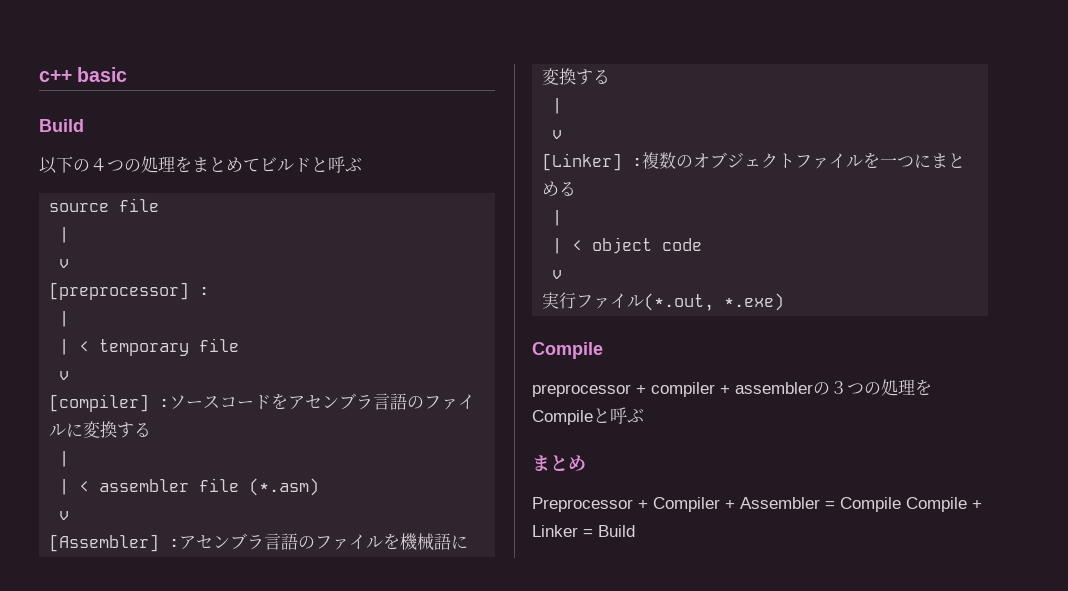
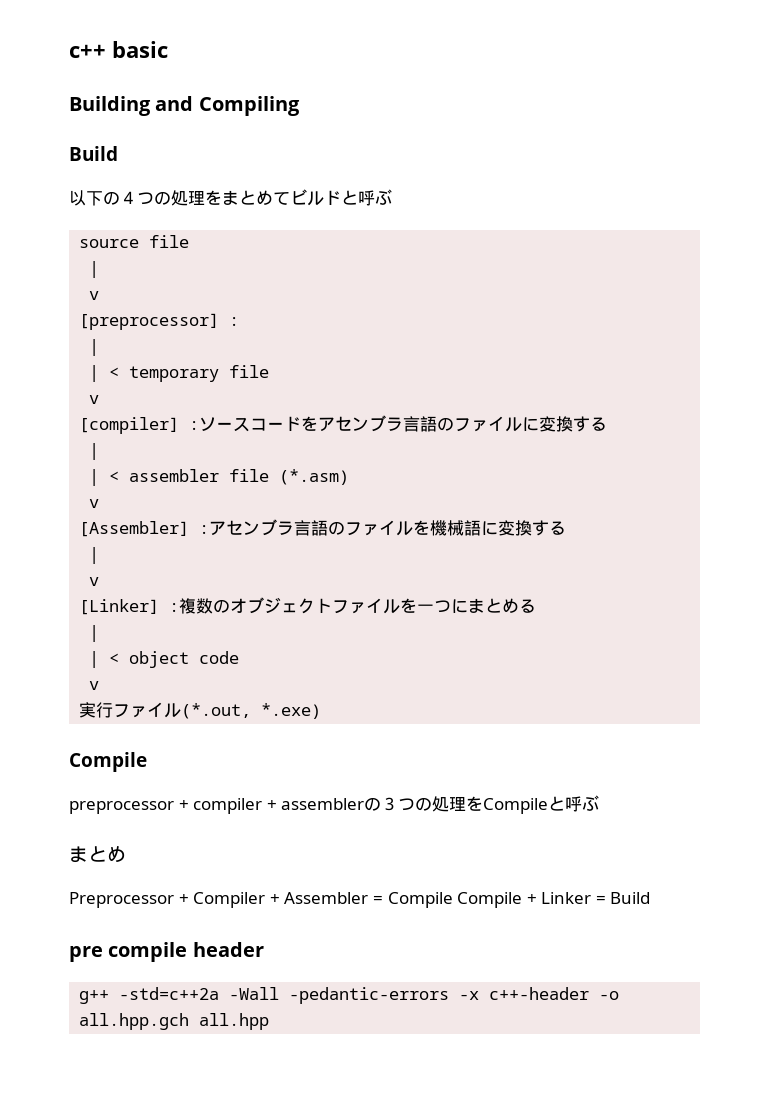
(128, 74) none -> [69,96,300,116] // Building and Compiling
(635, 531) none -> [69,942,264,962] [79,987,620,1004] [79,1013,270,1030] // pre compile header // g++ -std=c++2a -Wall -pedantic-errors -x c++-header -o all.hpp.gch all.hpp

